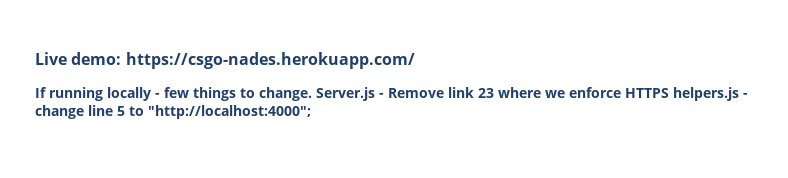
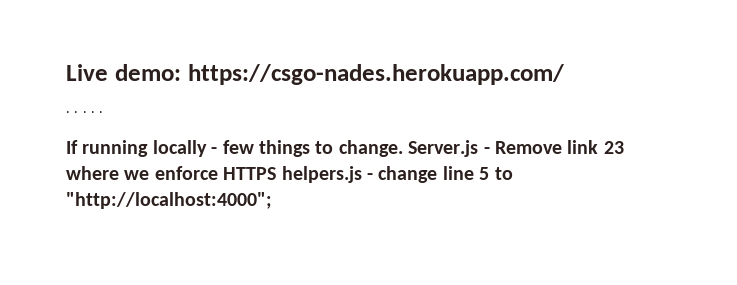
(415, 60) none -> [66,111,104,113] // . . . . .

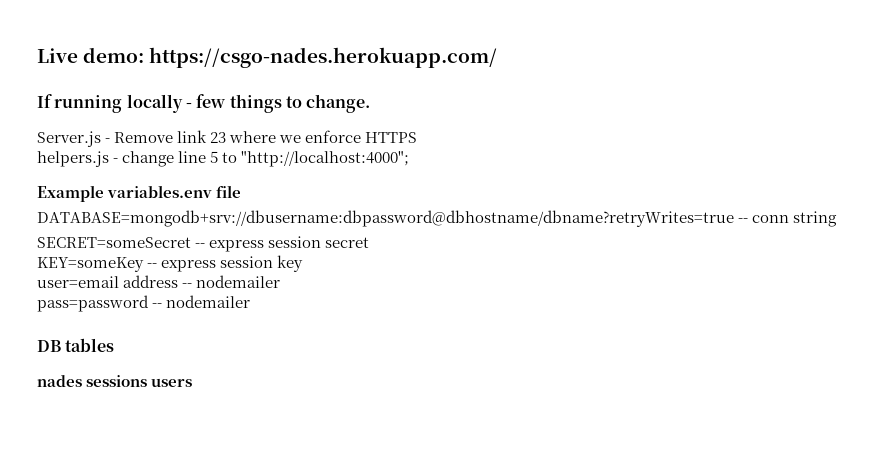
[66,111,104,113] // . . . . . -> (498, 57) none
(403, 148) none -> (371, 103) //
(277, 173) none -> (418, 137) //
(272, 200) none -> [37,185,242,202] [37,210,838,227] [37,236,370,252] [37,255,304,272] [37,275,281,288] [37,295,251,312] [37,338,115,352] [37,375,193,387] // Example variables.env file // DATABASE=mongodb+srv://dbusername:dbpassword@dbhostname/dbname?retryWrites=true -- conn string // SECRET=someSecret -- express session secret // KEY=someKey -- express session key // user=email address -- nodemailer // pass=password -- nodemailer // DB tables // nades sessions users

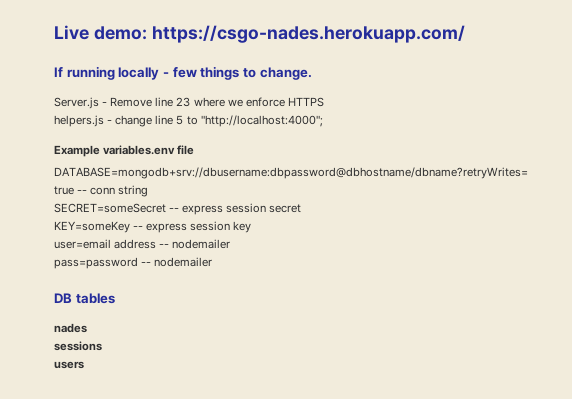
[177,130,208,143] link -> [155,97,174,107] line
(82, 381) none -> (87, 328) //
(148, 381) none -> (102, 346) //

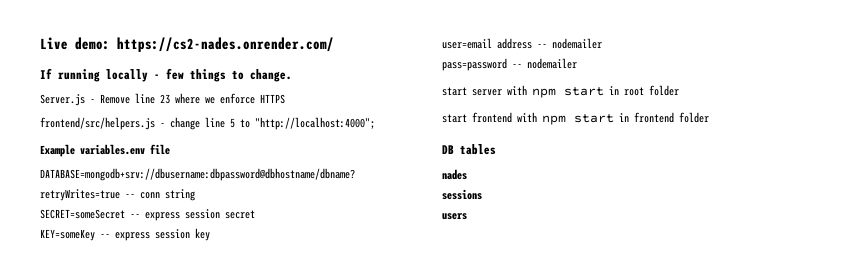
[151,25,465,43] https://csgo-nades.herokuapp.com/ -> [117,37,334,52] https://cs2-nades.onrender.com/
[54,115,104,127] helpers.js -> [40,117,155,130] frontend/src/helpers.js
(213, 262) none -> [442,85,679,98] [442,112,709,125] // start server with npm start in root folder // start frontend with npm start in frontend folder

